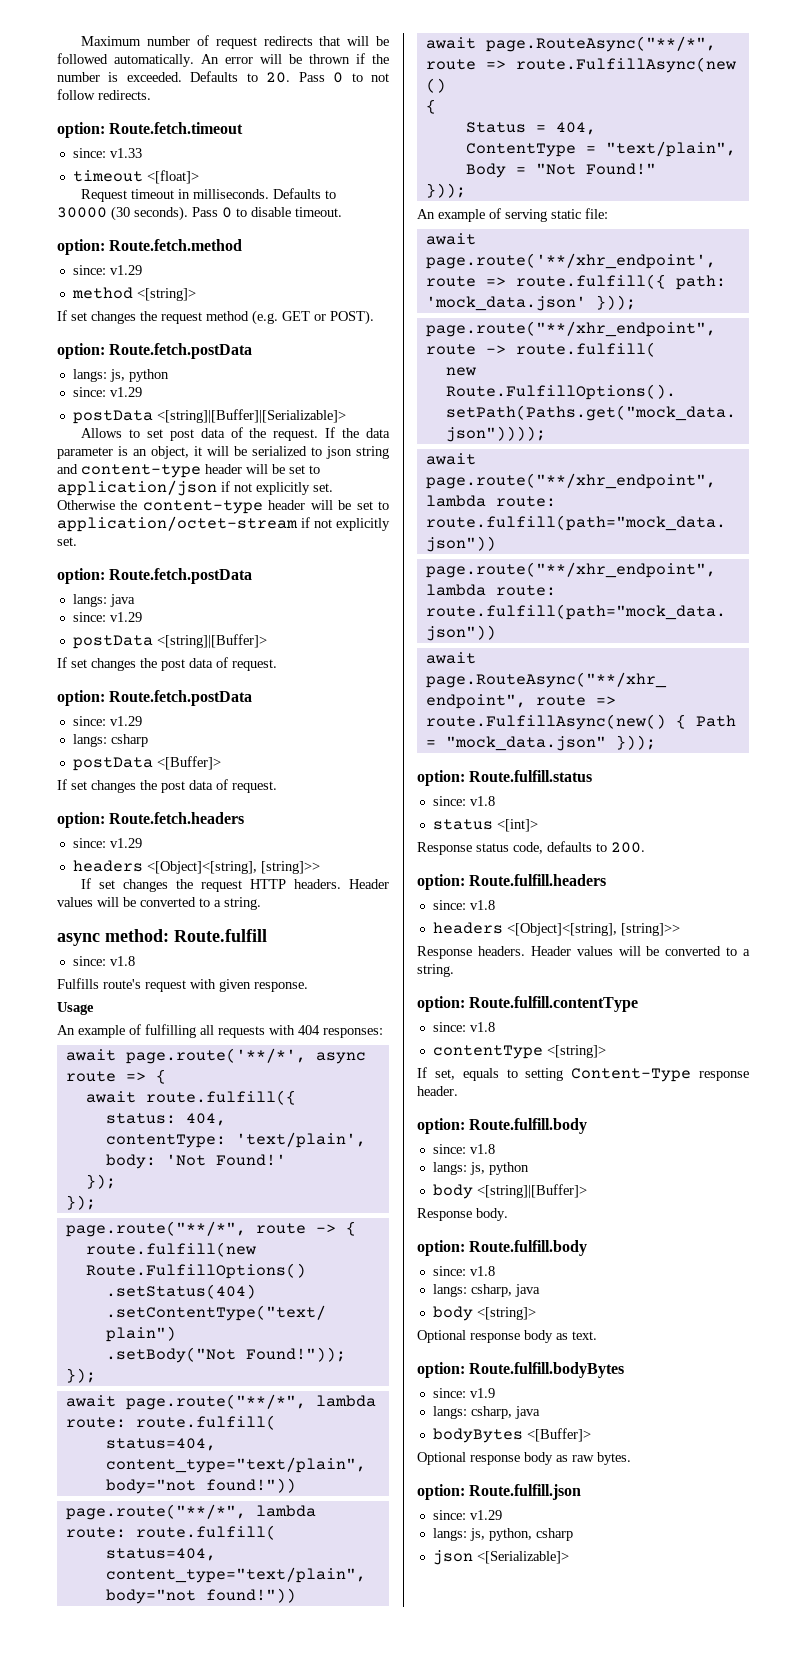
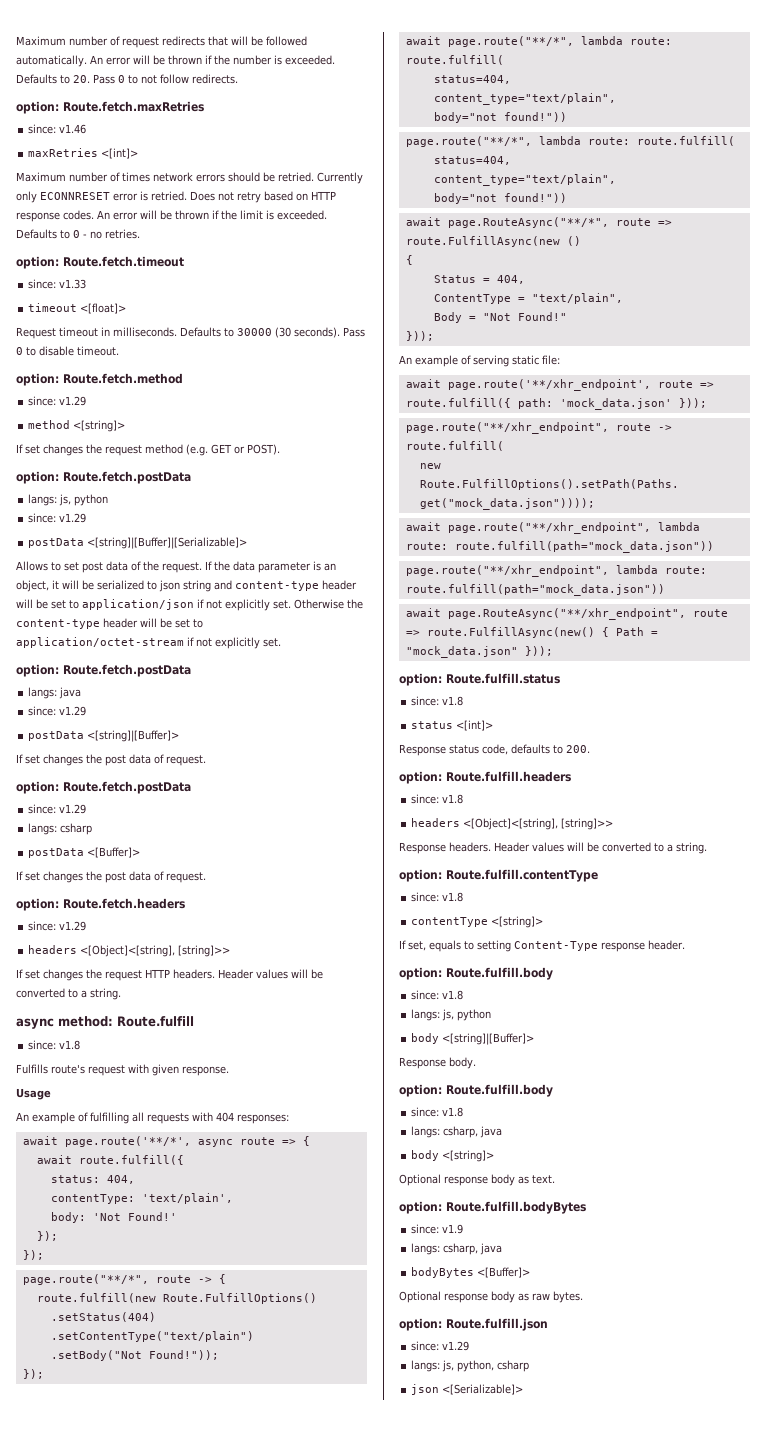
(151, 95) none -> [16,101,204,114] [28,124,87,134] [28,148,139,159] [16,172,363,184] [16,191,336,203] [16,210,327,222] [16,229,140,239] // option: Route.fetch.maxRetries // since: v1.46 // maxRetries <[int]> // Maximum number of times network errors should be retried. Currently only ECONNRESET error is retried. Does not retry based on HTTP response codes. An error will be thrown if the limit is exceeded. Defaults to 0 - no retries.

